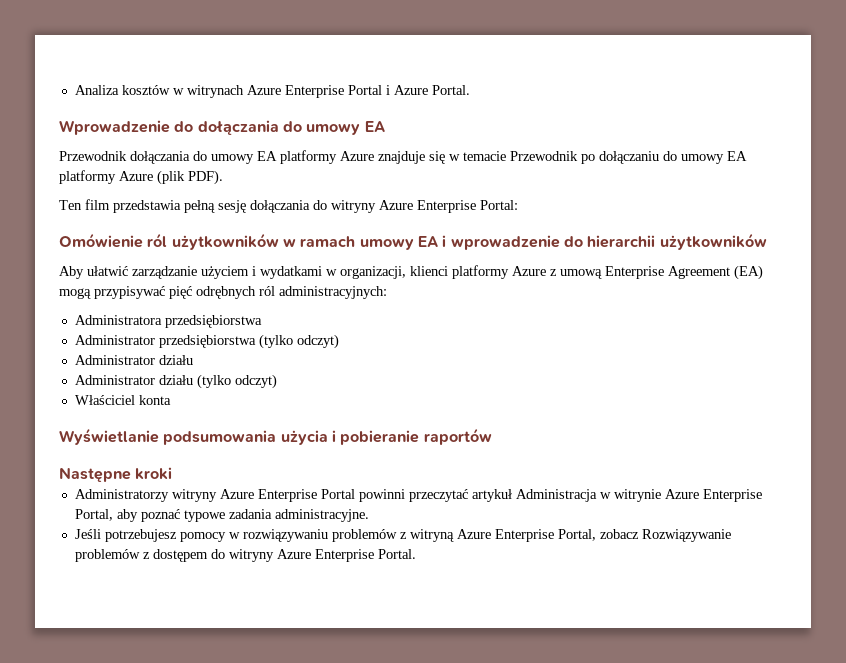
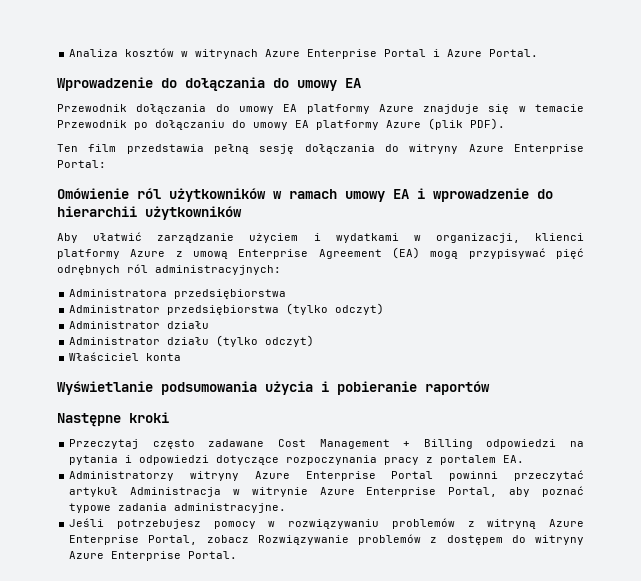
(173, 473) none -> [69,439,584,449] [69,455,525,465] // Przeczytaj często zadawane Cost Management + Billing odpowiedzi na pytania i odpowiedzi dotyczące rozpoczynania pracy z portalem EA.

